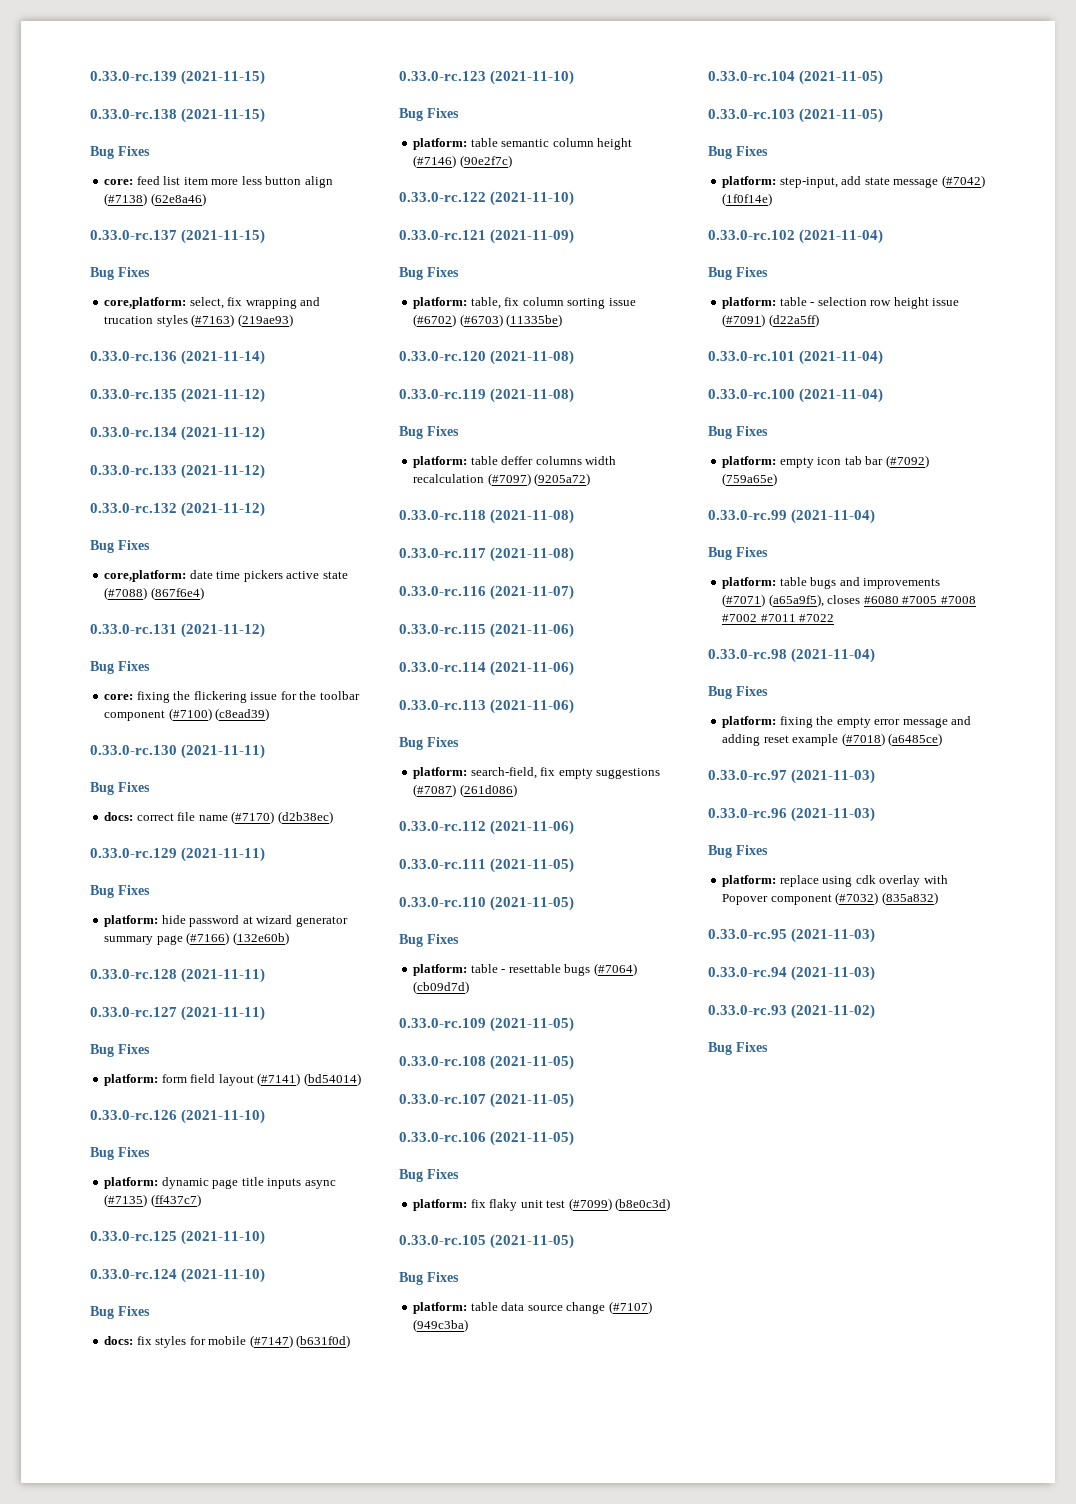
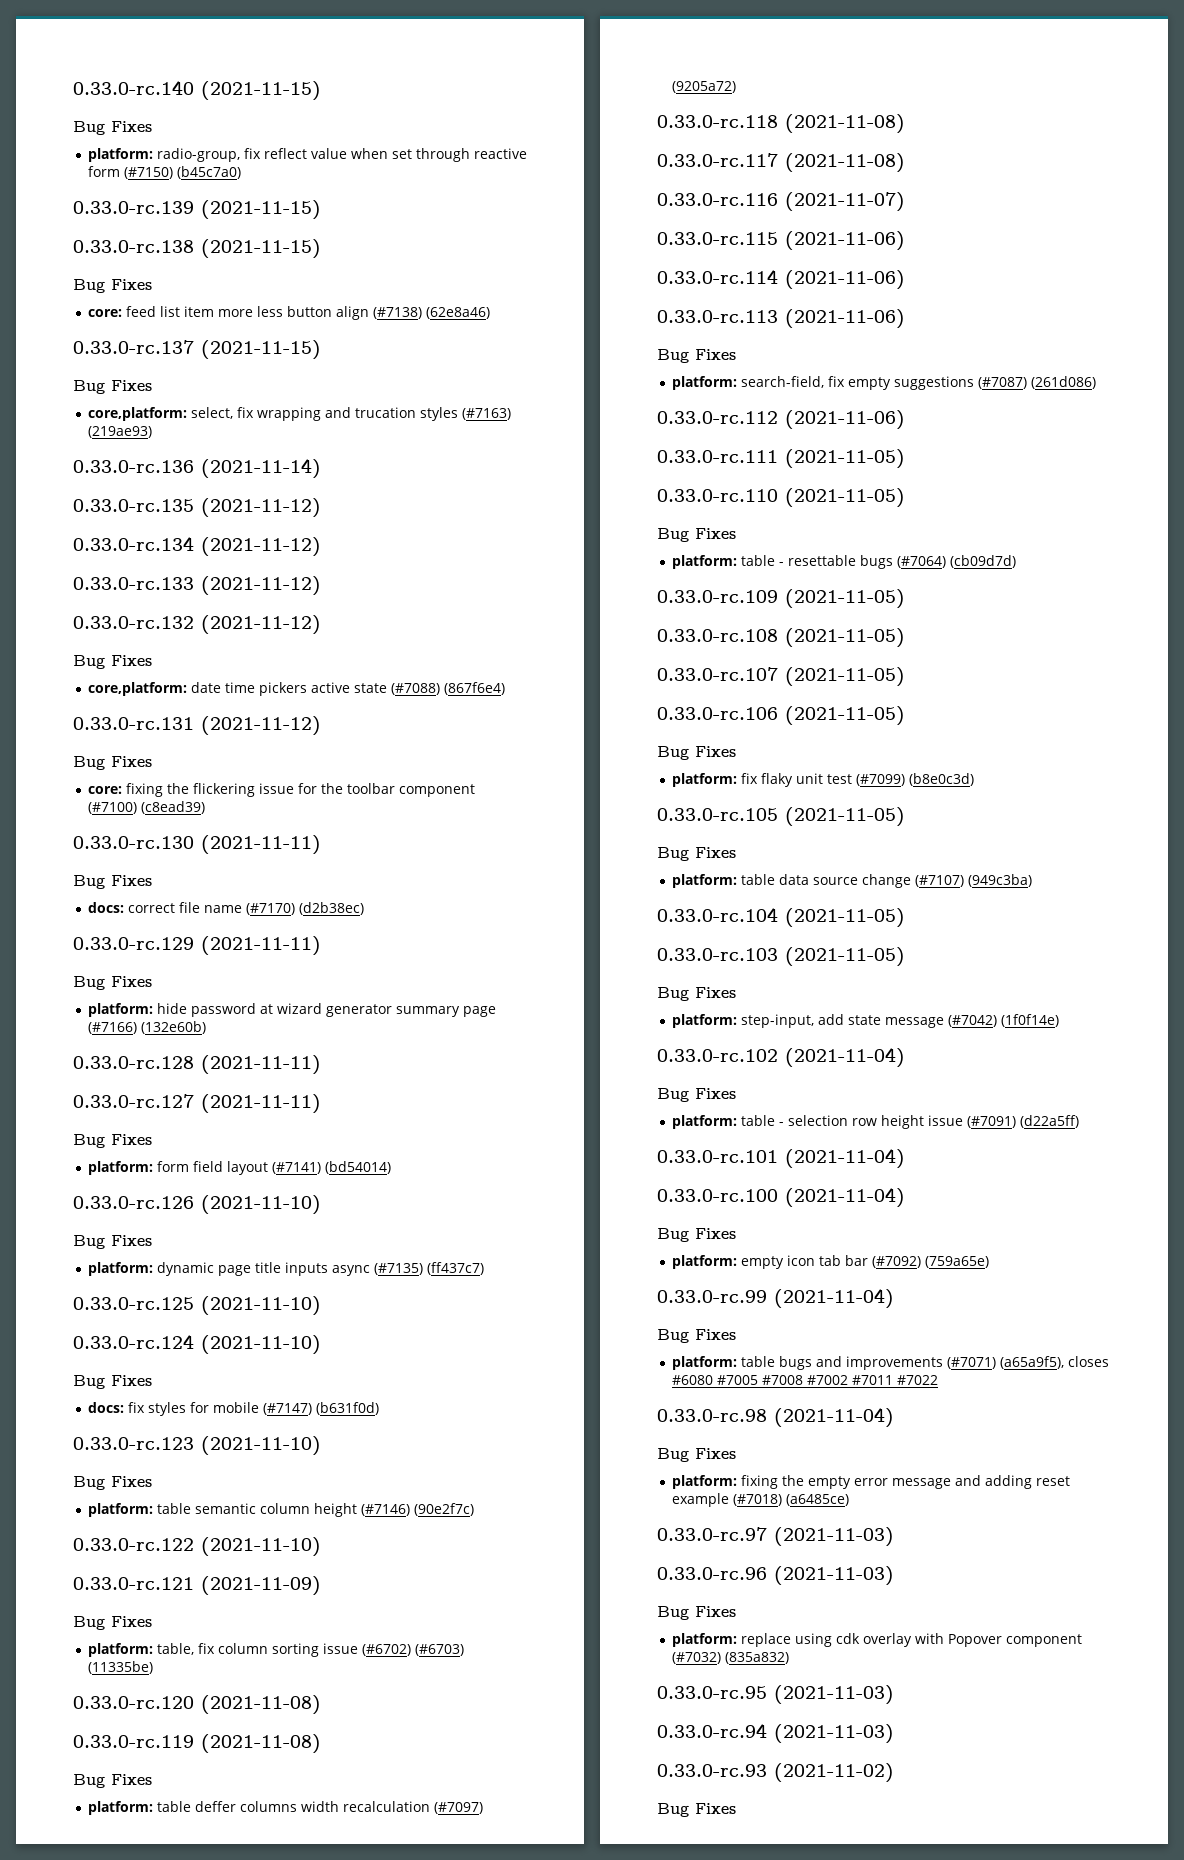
(90, 76) none -> [73,80,321,101] [73,121,152,135] [87,148,527,162] [87,166,241,179] 0.33.0-rc.140 (2021-11-15) // Bug Fixes // platform: radio-group, fix reflect value when set through reactive form (#7150) (b45c7a0) //

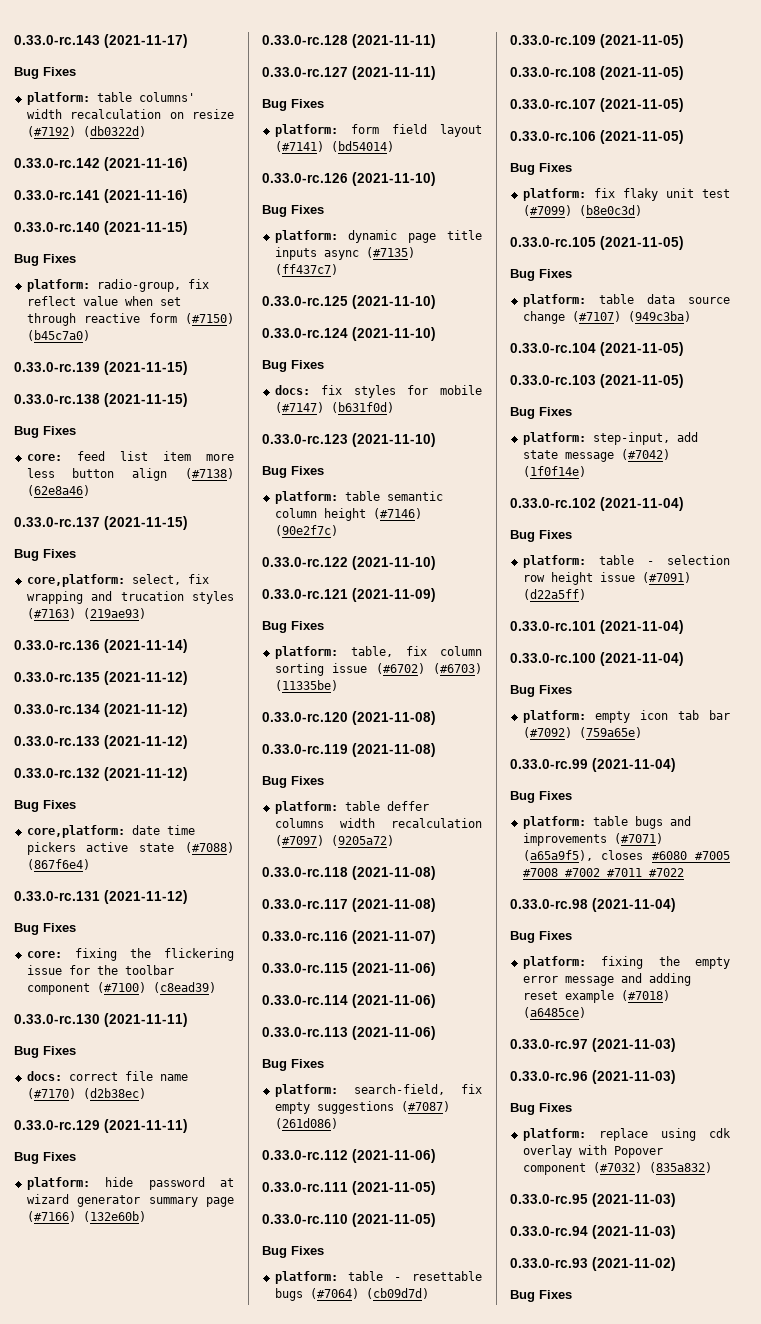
(73, 87) none -> [14,34,188,48] [14,67,76,79] [26,92,195,105] [26,109,234,119] [26,126,146,137] [14,157,188,171] [14,189,188,203] 0.33.0-rc.143 (2021-11-17) // Bug Fixes // platform: table columns' width recalсulation on resize (#7192) (db0322d) // 0.33.0-rc.142 (2021-11-16) // 0.33.0-rc.141 (2021-11-16) //

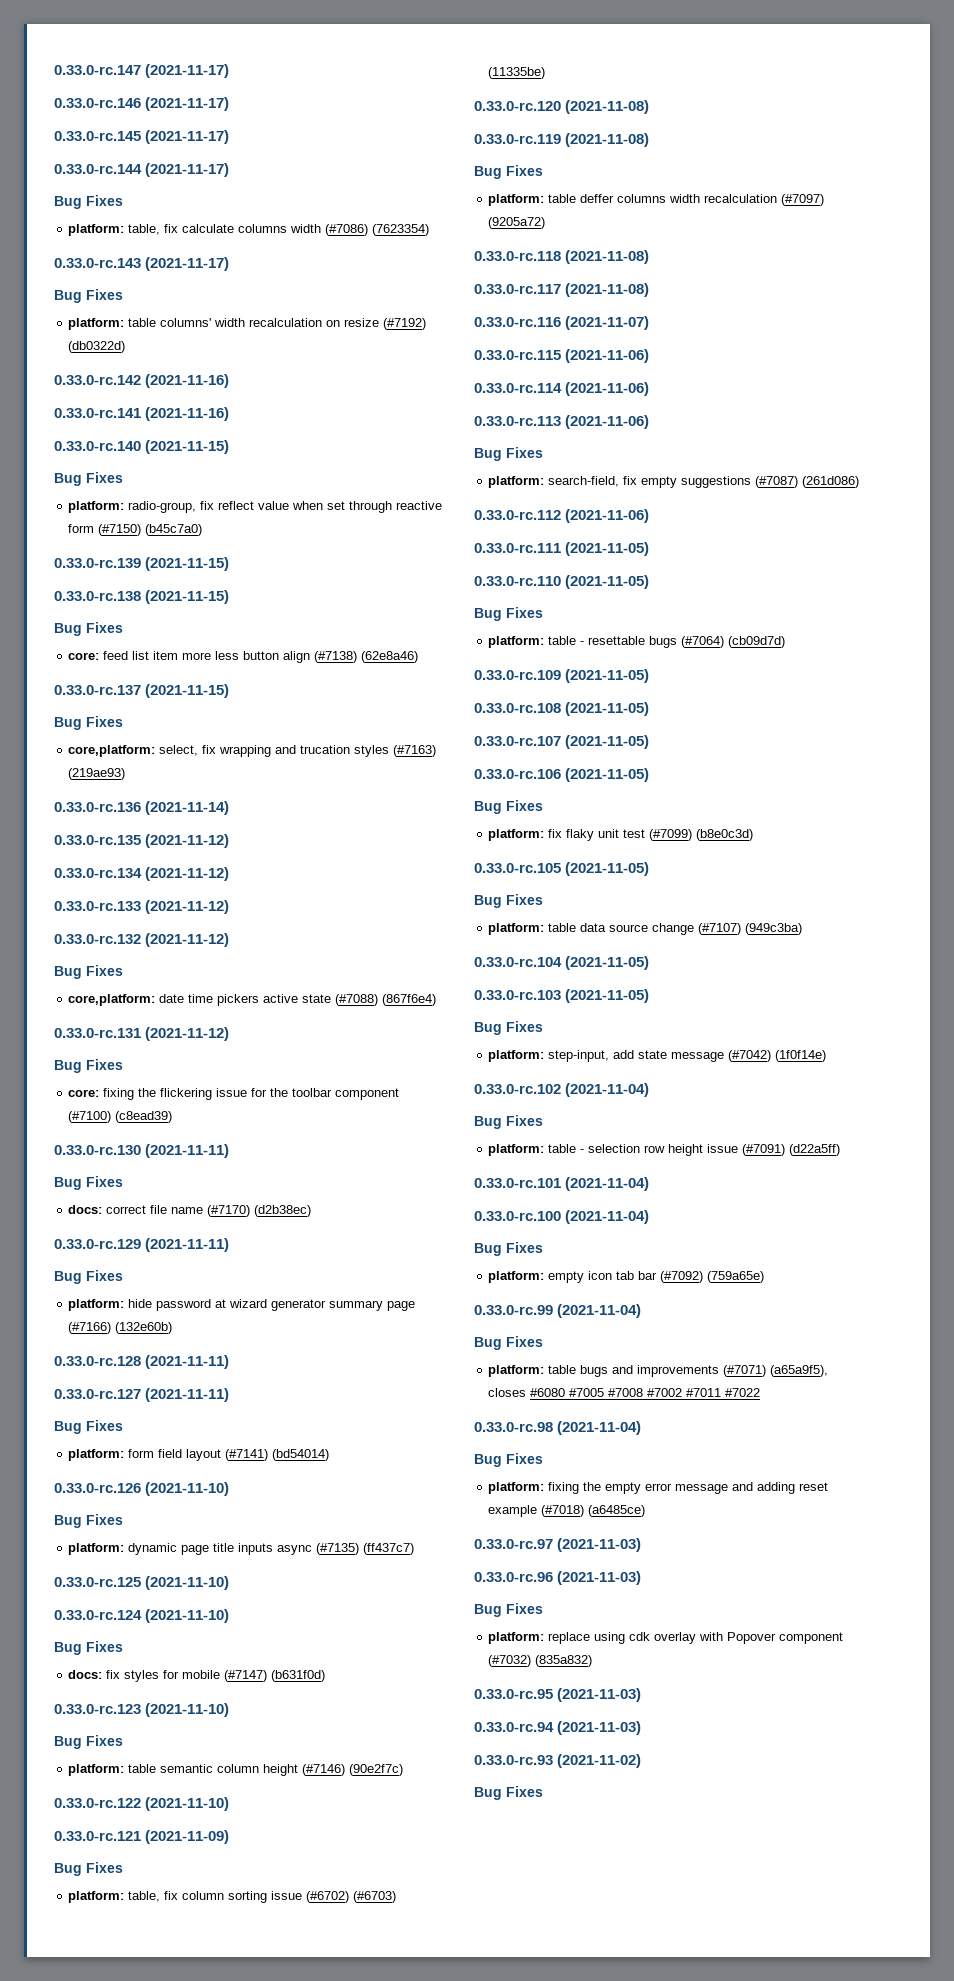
(14, 40) none -> [54,64,230,78] [54,97,230,111] [54,130,230,144] [54,163,230,177] [54,195,123,209] [68,224,430,236] 0.33.0-rc.147 (2021-11-17) // 0.33.0-rc.146 (2021-11-17) // 0.33.0-rc.145 (2021-11-17) // 0.33.0-rc.144 (2021-11-17) // Bug Fixes // platform: table, fix calculate columns width (#7086) (7623354) //

